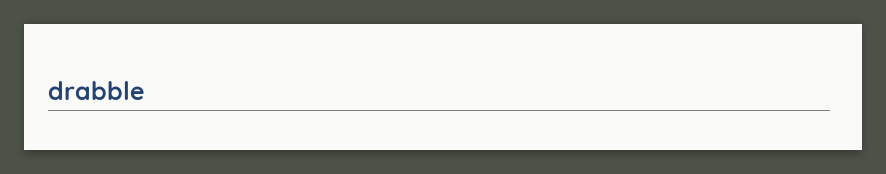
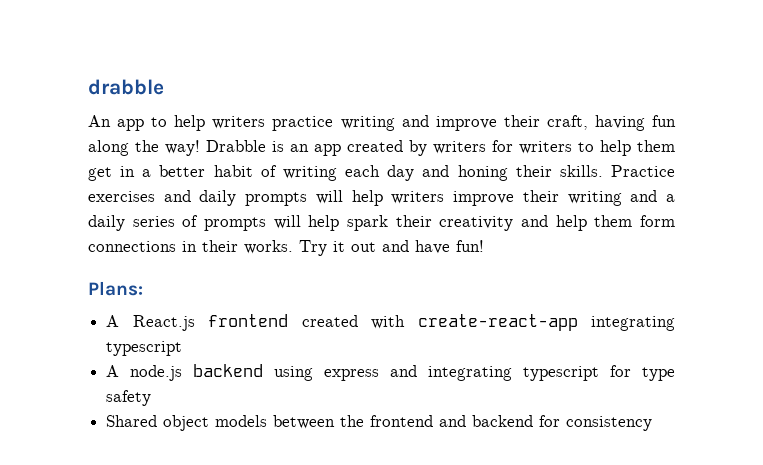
(145, 90) none -> [88,115,676,131] [88,140,675,156] [88,165,675,181] [88,190,676,206] [88,215,676,231] [88,240,484,256] [88,281,143,296] [106,314,676,331] [106,341,183,356] [106,364,676,381] [106,390,152,406] [106,415,653,431] // An app to help writers practice writing and improve their craft, having fun along the way! Drabble is an app created by writers for writers to help them get in a better habit of writing each day and honing their skills. Practice exercises and daily prompts will help writers improve their writing and a daily series of prompts will help spark their creativity and help them form connections in their works. Try it out and have fun! // Plans: // A React.js frontend created with create-react-app integrating typescript // A node.js backend using express and integrating typescript for type safety // Shared object models between the frontend and backend for consistency

